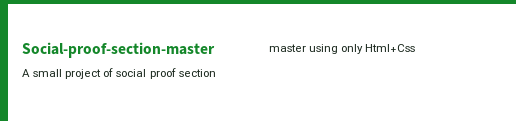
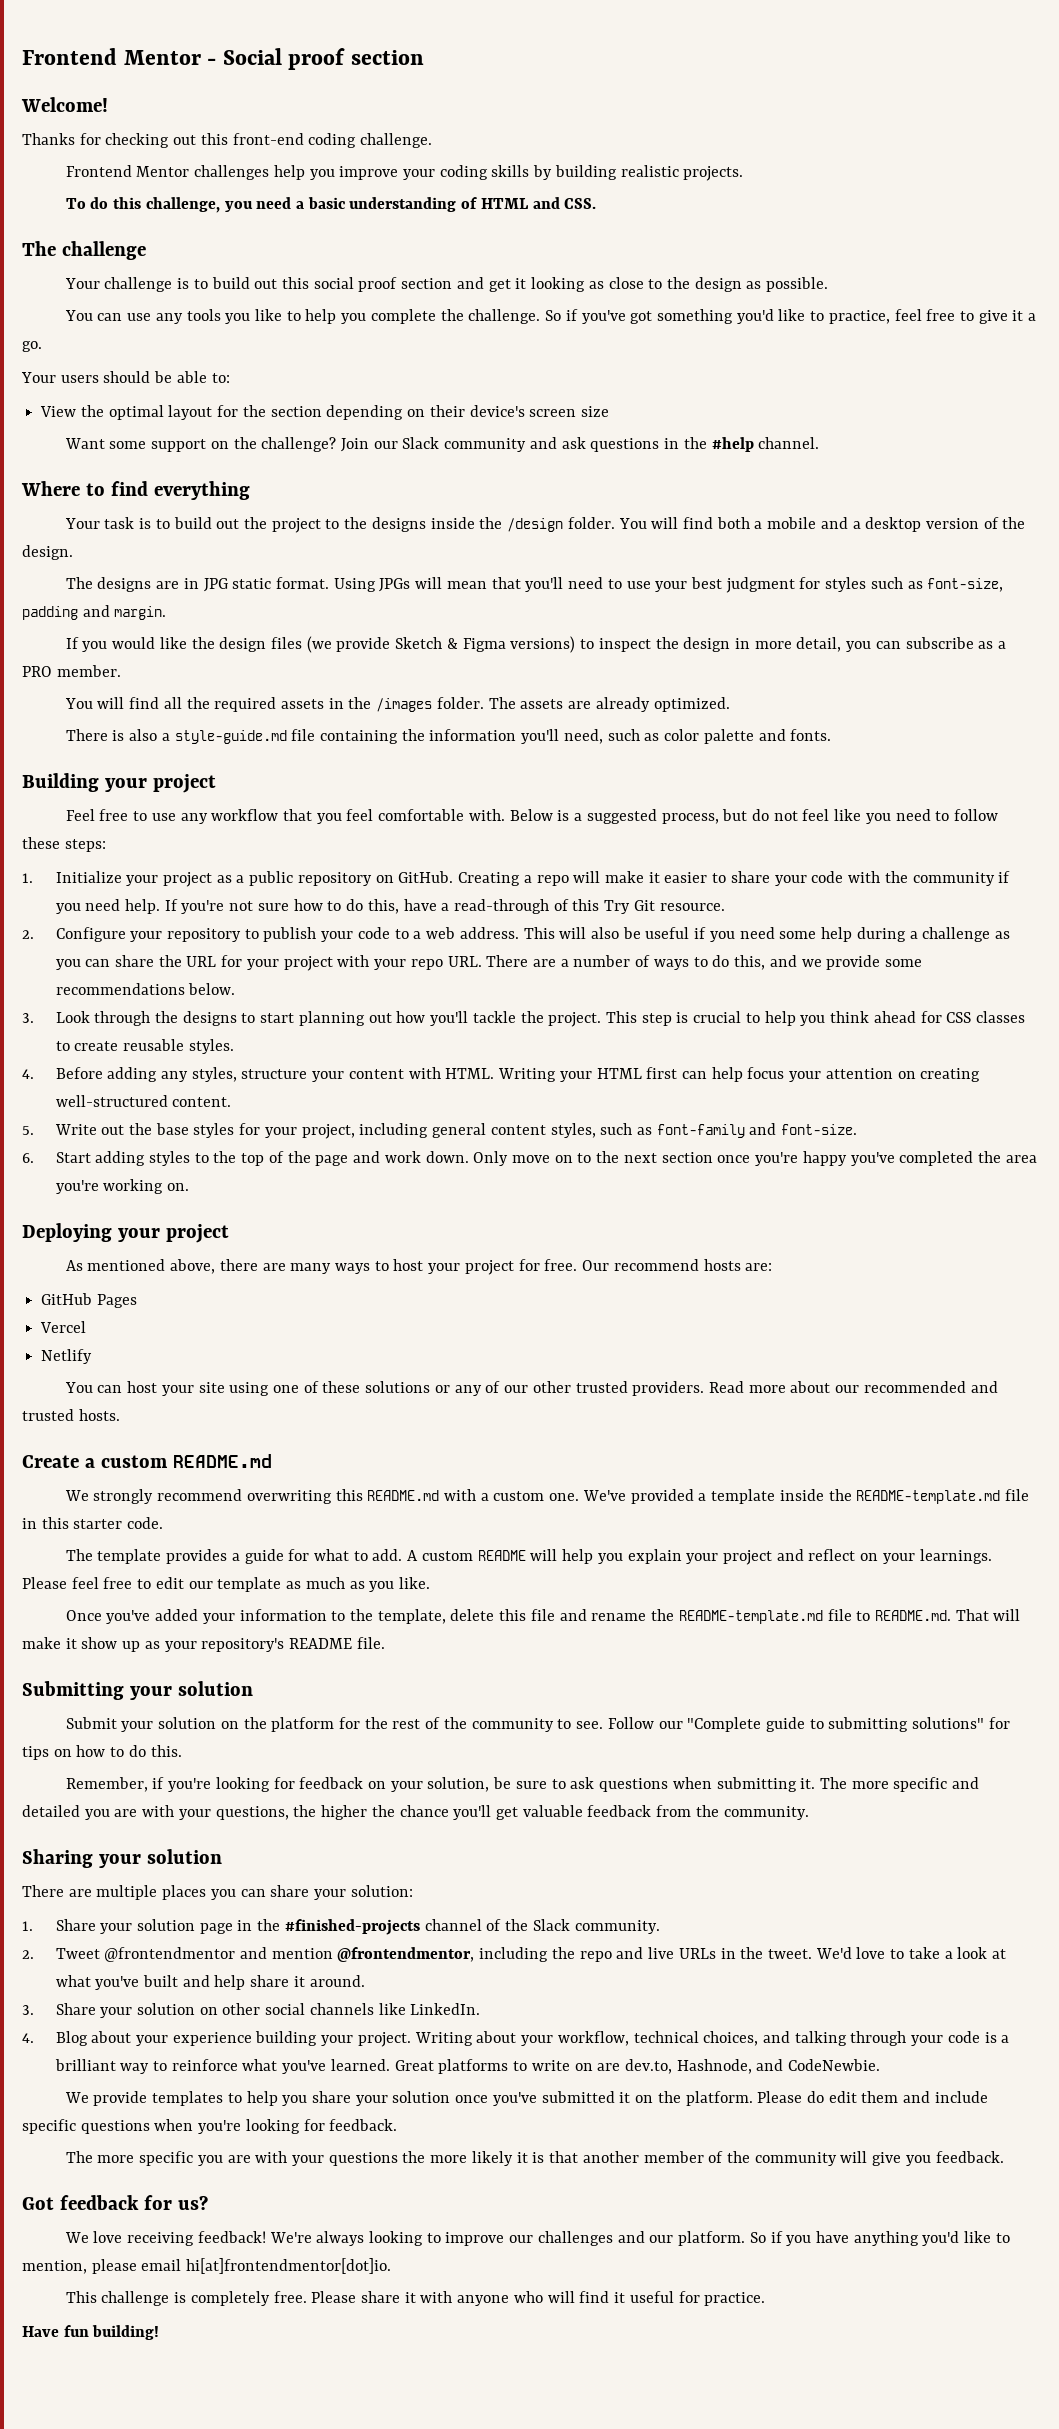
[22,42,215,58] [22,68,216,79] [269,44,416,54] Social-proof-section-master // A small project of social proof section master using only Html+Css -> [22,48,425,70] [21,97,108,112] [22,133,433,148] [65,165,744,181] [65,197,597,213] [22,241,146,260] [64,277,829,292] [64,309,1037,324] [22,341,42,352] [21,371,230,383] [40,405,609,420] [64,437,820,452] [21,481,250,500] [64,517,1026,533] [22,545,73,560] [65,577,1004,593] [22,605,167,620] [65,636,1007,653] [22,665,121,677] [64,697,730,712] [65,729,832,744] [22,773,216,793] [65,809,999,824] [22,837,106,852] [22,871,1011,887] [55,899,725,914] [22,927,1010,942] [55,955,922,971] [55,983,236,995] [22,1011,1025,1027] [55,1039,234,1054] [22,1067,981,1082] [55,1095,232,1107] [22,1123,858,1139] [22,1151,1037,1166] [55,1179,190,1194] [22,1223,229,1243] [65,1259,773,1275] [41,1293,137,1308] [40,1321,87,1333] [41,1349,93,1364] [64,1381,998,1396] [22,1409,120,1421] [22,1454,272,1468] [64,1489,1029,1504] [22,1517,164,1529] [65,1549,992,1565] [22,1577,430,1592] [65,1609,1021,1624] [22,1637,385,1652] [22,1681,253,1700] [65,1717,1010,1732] [22,1745,182,1760] [65,1777,980,1792] [22,1805,809,1820] [22,1849,222,1868] [22,1885,413,1900] [22,1919,660,1935] [22,1947,1007,1962] [55,1975,365,1990] [22,2003,481,2018] [22,2031,1010,2047] [54,2059,881,2074] [64,2091,988,2106] [22,2119,398,2134] [65,2151,1004,2166] [22,2195,208,2210] [64,2231,1010,2246] [22,2258,392,2274] [65,2291,766,2306] [22,2325,160,2340] Frontend Mentor - Social proof section // Welcome! // Thanks for checking out this front-end coding challenge. // Frontend Mentor challenges help you improve your coding skills by building realistic projects. // To do this challenge, you need a basic understanding of HTML and CSS. // The challenge // Your challenge is to build out this social proof section and get it looking as close to the design as possible. // You can use any tools you like to help you complete the challenge. So if you've got something you'd like to practice, feel free to give it a go. // Your users should be able to: // View the optimal layout for the section depending on their device's screen size // Want some support on the challenge? Join our Slack community and ask questions in the #help channel. // Where to find everything // Your task is to build out the project to the designs inside the /design folder. You will find both a mobile and a desktop version of the design. // The designs are in JPG static format. Using JPGs will mean that you'll need to use your best judgment for styles such as font-size, padding and margin. // If you would like the design files (we provide Sketch & Figma versions) to inspect the design in more detail, you can subscribe as a PRO member. // You will find all the required assets in the /images folder. The assets are already optimized. // There is also a style-guide.md file containing the information you'll need, such as color palette and fonts. // Building your project // Feel free to use any workflow that you feel comfortable with. Below is a suggested process, but do not feel like you need to follow these steps: // 1. Initialize your project as a public repository on GitHub. Creating a repo will make it easier to share your code with the community if you need help. If you're not sure how to do this, have a read-through of this Try Git resource. // 2. Configure your repository to publish your code to a web address. This will also be useful if you need some help during a challenge as you can share the URL for your project with your repo URL. There are a number of ways to do this, and we provide some recommendations below. // 3. Look through the designs to start planning out how you'll tackle the project. This step is crucial to help you think ahead for CSS classes to create reusable styles. // 4. Before adding any styles, structure your content with HTML. Writing your HTML first can help focus your attention on creating well-structured content. // 5. Write out the base styles for your project, including general content styles, such as font-family and font-size. // 6. Start adding styles to the top of the page and work down. Only move on to the next section once you're happy you've completed the area you're working on. // Deploying your project // As mentioned above, there are many ways to host your project for free. Our recommend hosts are: // GitHub Pages // Vercel // Netlify // You can host your site using one of these solutions or any of our other trusted providers. Read more about our recommended and trusted hosts. // Create a custom README.md // We strongly recommend overwriting this README.md with a custom one. We've provided a template inside the README-template.md file in this starter code. // The template provides a guide for what to add. A custom README will help you explain your project and reflect on your learnings. Please feel free to edit our template as much as you like. // Once you've added your information to the template, delete this file and rename the README-template.md file to README.md. That will make it show up as your repository's README file. // Submitting your solution // Submit your solution on the platform for the rest of the community to see. Follow our "Complete guide to submitting solutions" for tips on how to do this. // Remember, if you're looking for feedback on your solution, be sure to ask questions when submitting it. The more specific and detailed you are with your questions, the higher the chance you'll get valuable feedback from the community. // Sharing your solution // There are multiple places you can share your solution: // 1. Share your solution page in the #finished-projects channel of the Slack community. // 2. Tweet @frontendmentor and mention @frontendmentor, including the repo and live URLs in the tweet. We'd love to take a look at what you've built and help share it around. // 3. Share your solution on other social channels like LinkedIn. // 4. Blog about your experience building your project. Writing about your workflow, technical choices, and talking through your code is a brilliant way to reinforce what you've learned. Great platforms to write on are dev.to, Hashnode, and CodeNewbie. // We provide templates to help you share your solution once you've submitted it on the platform. Please do edit them and include specific questions when you're looking for feedback. // The more specific you are with your questions the more likely it is that another member of the community will give you feedback. // Got feedback for us? // We love receiving feedback! We're always looking to improve our challenges and our platform. So if you have anything you'd like to mention, please email hi[at]frontendmentor[dot]io. // This challenge is completely free. Please share it with anyone who will find it useful for practice. // Have fun building!

